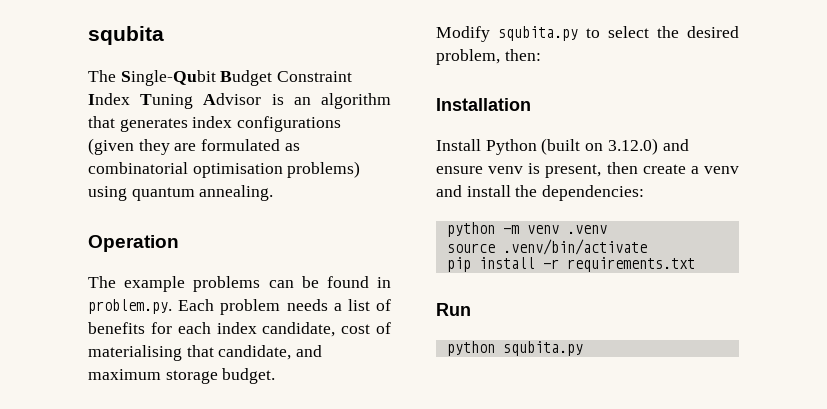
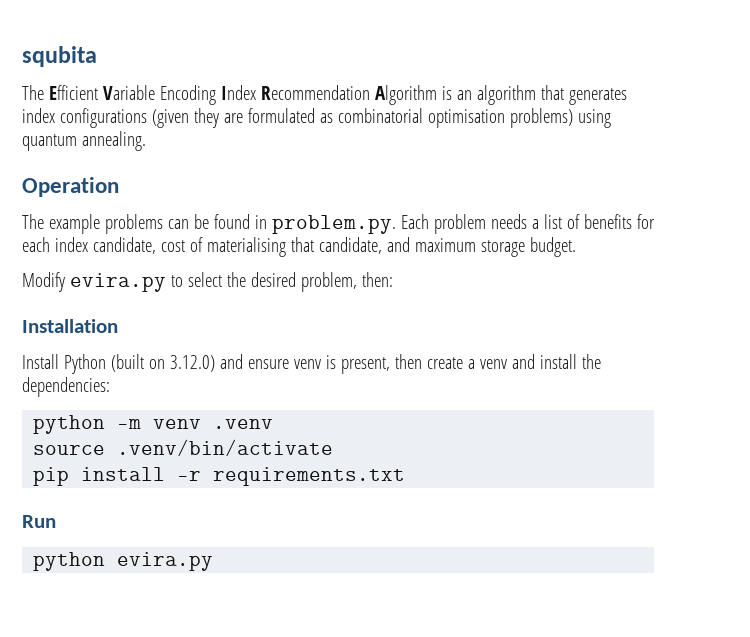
[120,70,353,86] [88,93,262,109] Single-Qubit Budget Constraint Index Tuning Advisor -> [48,85,437,105] Efficient Variable Encoding Index Recommendation Algorithm
[498,26,578,41] squbita.py -> [69,273,166,292] evira.py
[502,341,583,356] squbita.py -> [117,552,214,571] evira.py

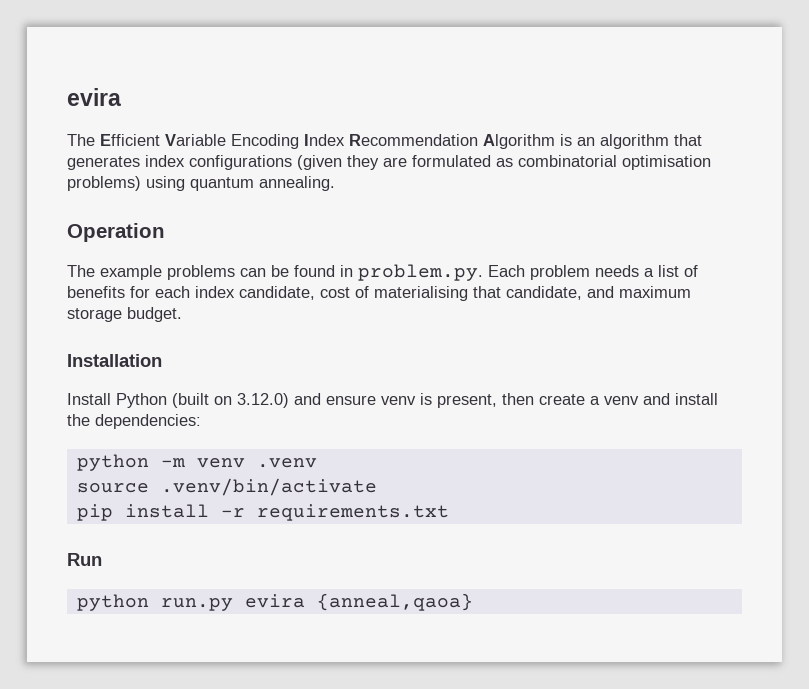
[22,46,97,67] squbita -> [67,88,121,106] evira
[22,272,393,292] // Modify evira.py to select the desired problem, then: -> (182, 314) none
[117,552,214,571] evira.py -> [160,593,473,611] run.py evira {anneal,qaoa}

